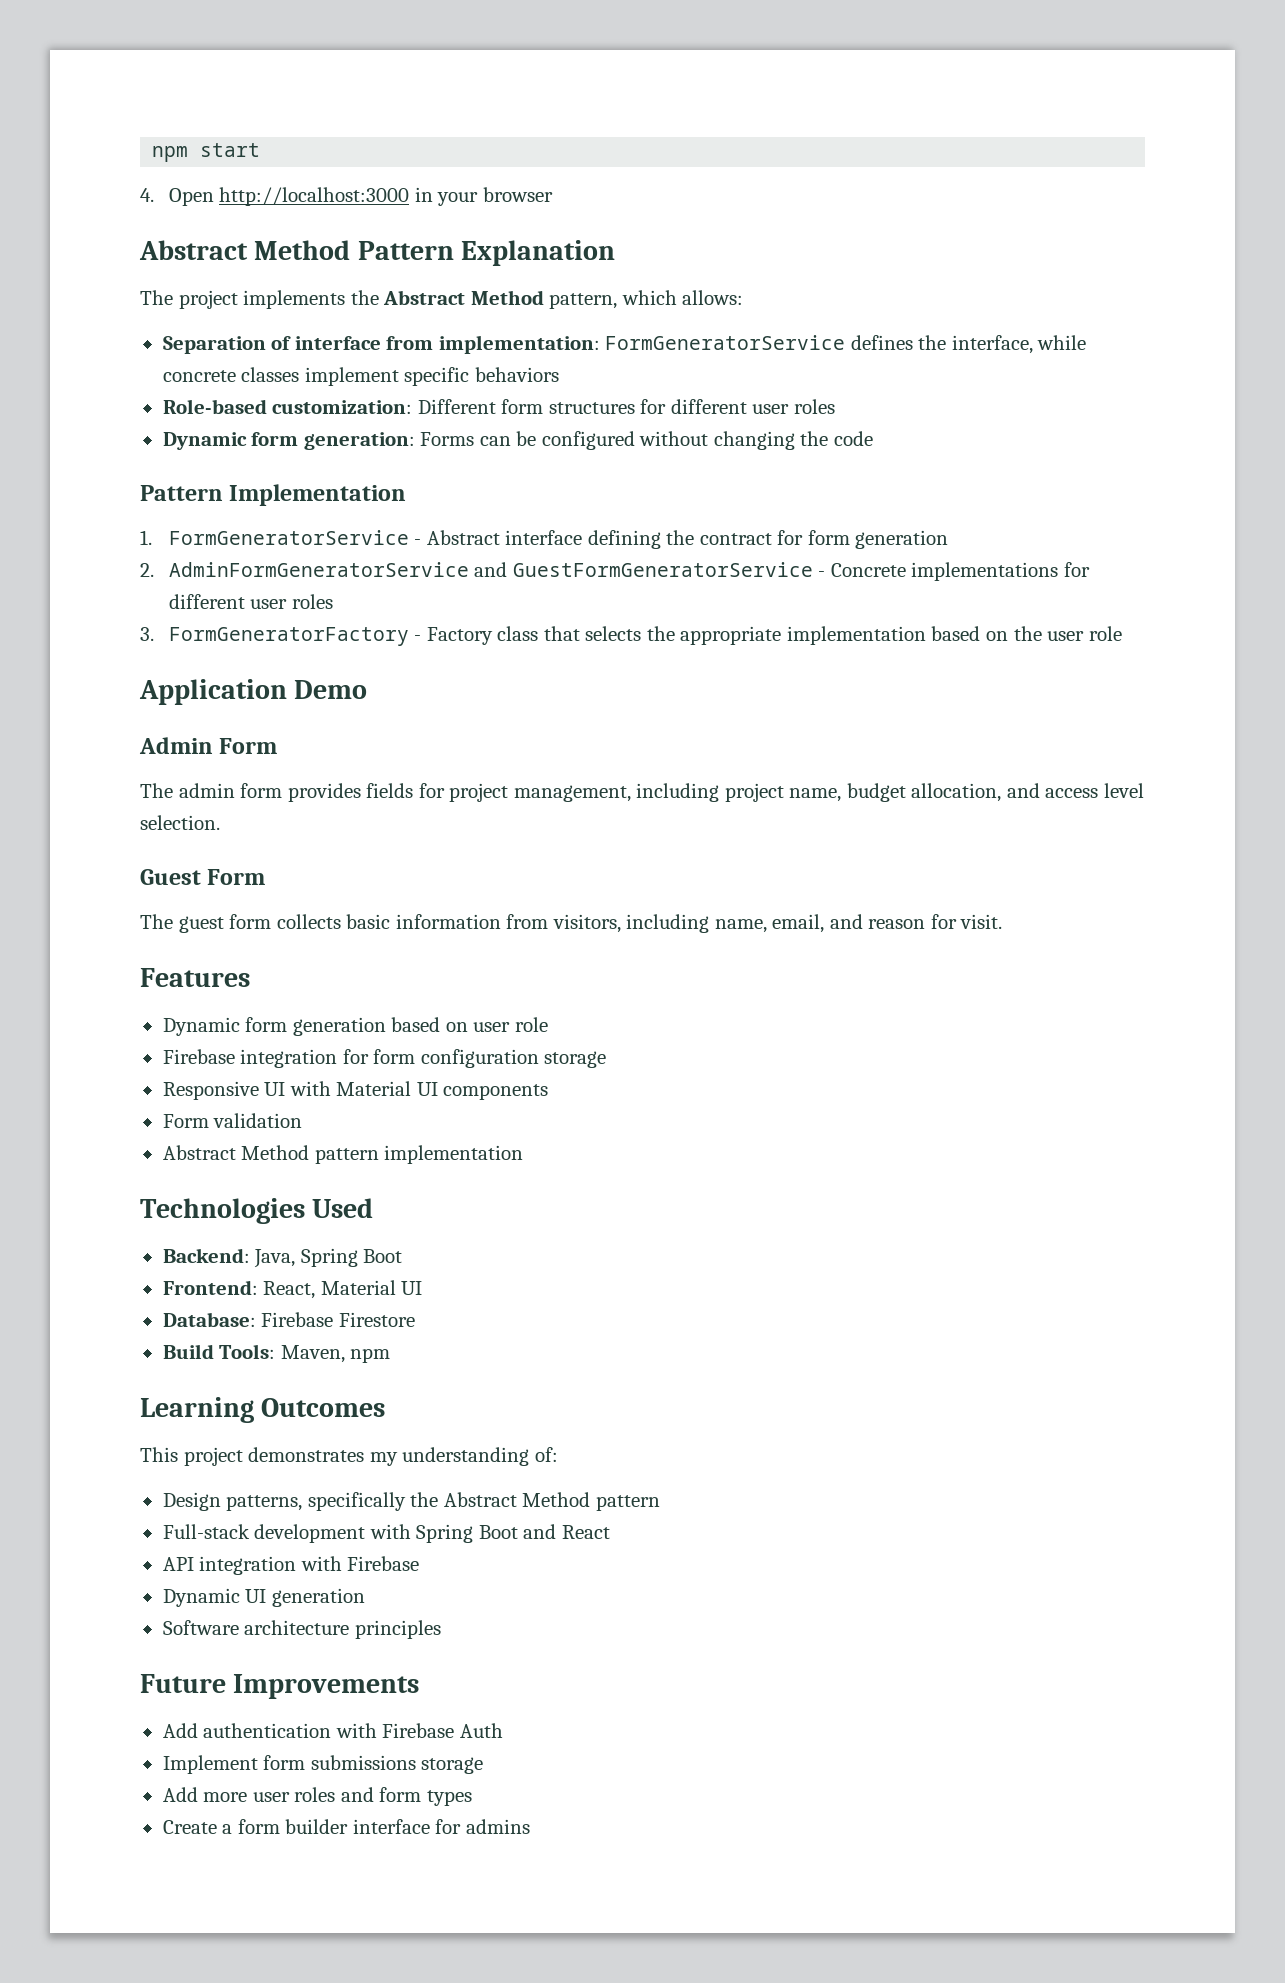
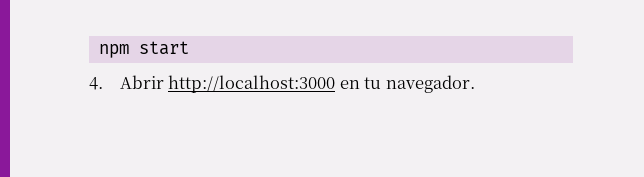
[168,187,553,206] [139,240,616,266] [140,290,744,309] [162,335,1087,354] [162,367,559,386] [162,399,835,414] [162,431,873,450] [140,484,407,506] [140,530,949,549] [140,562,1090,581] [168,594,333,609] [140,626,1122,646] [139,679,368,705] [139,737,278,754] [140,783,1145,802] [140,815,220,830] [140,869,266,885] [140,914,1003,933] [140,968,250,987] [162,1017,548,1036] [162,1049,607,1068] [162,1081,549,1100] [162,1113,303,1128] [162,1145,524,1164] [140,1198,374,1224] [162,1248,403,1268] [162,1280,423,1299] [162,1312,415,1327] [162,1344,391,1363] [140,1397,386,1423] [140,1447,558,1466] [162,1492,660,1511] [162,1524,610,1543] [162,1556,420,1575] [162,1588,365,1607] [162,1620,441,1639] [140,1674,420,1699] [162,1723,503,1738] [162,1755,484,1774] [162,1787,472,1806] [162,1819,530,1834] Open http://localhost:3000 in your browser // Abstract Method Pattern Explanation // The project implements the Abstract Method pattern, which allows: // Separation of interface from implementation: FormGeneratorService defines the interface, while concrete classes implement specific behaviors // Role-based customization: Different form structures for different user roles // Dynamic form generation: Forms can be configured without changing the code // Pattern Implementation // 1. FormGeneratorService - Abstract interface defining the contract for form generation // 2. AdminFormGeneratorService and GuestFormGeneratorService - Concrete implementations for different user roles // 3. FormGeneratorFactory - Factory class that selects the appropriate implementation based on the user role // Application Demo // Admin Form // The admin form provides fields for project management, including project name, budget allocation, and access level selection. // Guest Form // The guest form collects basic information from visitors, including name, email, and reason for visit. // Features // Dynamic form generation based on user role // Firebase integration for form configuration storage // Responsive UI with Material UI components // Form validation // Abstract Method pattern implementation // Technologies Used // Backend: Java, Spring Boot // Frontend: React, Material UI // Database: Firebase Firestore // Build Tools: Maven, npm // Learning Outcomes // This project demonstrates my understanding of: // Design patterns, specifically the Abstract Method pattern // Full-stack development with Spring Boot and React // API integration with Firebase // Dynamic UI generation // Software architecture principles // Future Improvements // Add authentication with Firebase Auth // Implement form submissions storage // Add more user roles and form types // Create a form builder interface for admins -> [119,75,475,93] Abrir http://localhost:3000 en tu navegador.

